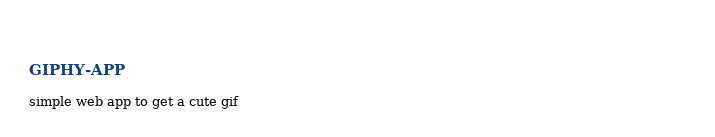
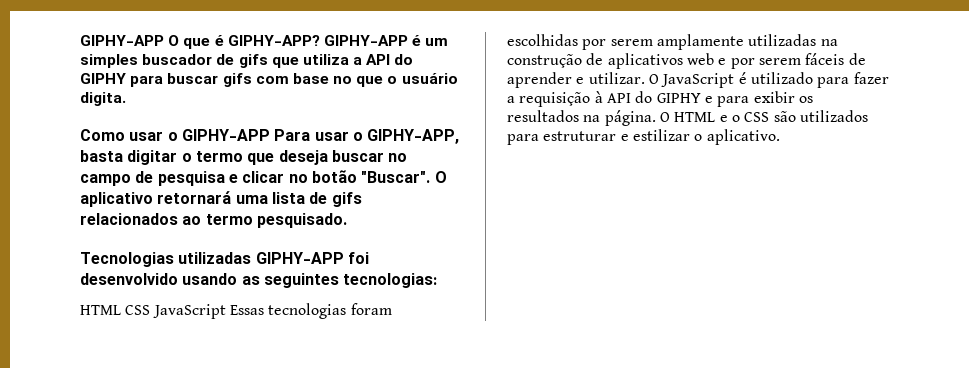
[29,64,125,75] [29,96,239,109] GIPHY-APP // simple web app to get a cute gif -> [80,35,449,49] [80,54,414,68] [80,73,458,87] [80,92,126,106] [80,129,460,144] [80,150,408,165] [80,170,447,186] [80,191,362,207] [80,213,347,228] [80,252,369,267] [80,273,438,288] [80,303,392,319] [507,34,838,50] [507,53,866,69] [507,72,889,88] [507,91,813,107] [507,110,868,126] [507,129,780,145] GIPHY-APP O que é GIPHY-APP? GIPHY-APP é um simples buscador de gifs que utiliza a API do GIPHY para buscar gifs com base no que o usuário digita. // Como usar o GIPHY-APP Para usar o GIPHY-APP, basta digitar o termo que deseja buscar no campo de pesquisa e clicar no botão "Buscar". O aplicativo retornará uma lista de gifs relacionados ao termo pesquisado. // Tecnologias utilizadas GIPHY-APP foi desenvolvido usando as seguintes tecnologias: // HTML CSS JavaScript Essas tecnologias foram escolhidas por serem amplamente utilizadas na construção de aplicativos web e por serem fáceis de aprender e utilizar. O JavaScript é utilizado para fazer a requisição à API do GIPHY e para exibir os resultados na página. O HTML e o CSS são utilizados para estruturar e estilizar o aplicativo.

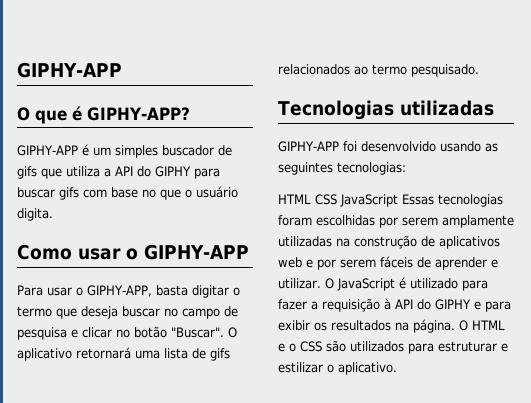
[80,35,164,46] GIPHY-APP -> [17,62,122,78] GIPHY-APP //
(320, 40) none -> (190, 114) //
(270, 135) none -> (249, 252) //
(252, 258) none -> (494, 108) //

